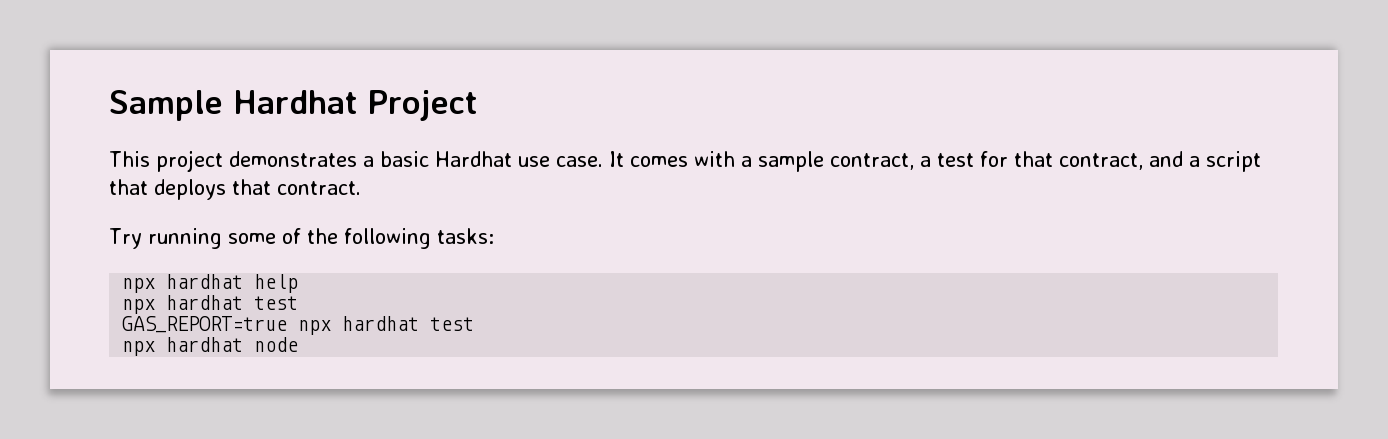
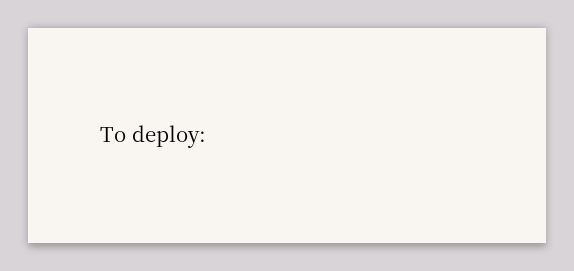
[109,90,477,121] [109,150,1261,172] [109,179,361,200] [109,228,494,249] [122,274,299,293] [122,295,299,314] [122,316,475,335] [122,337,299,356] Sample Hardhat Project // This project demonstrates a basic Hardhat use case. It comes with a sample contract, a test for that contract, and a script that deploys that contract. // Try running some of the following tasks: // npx hardhat help // npx hardhat test // GAS_REPORT=true npx hardhat test // npx hardhat node -> [100,125,206,148] To deploy:

